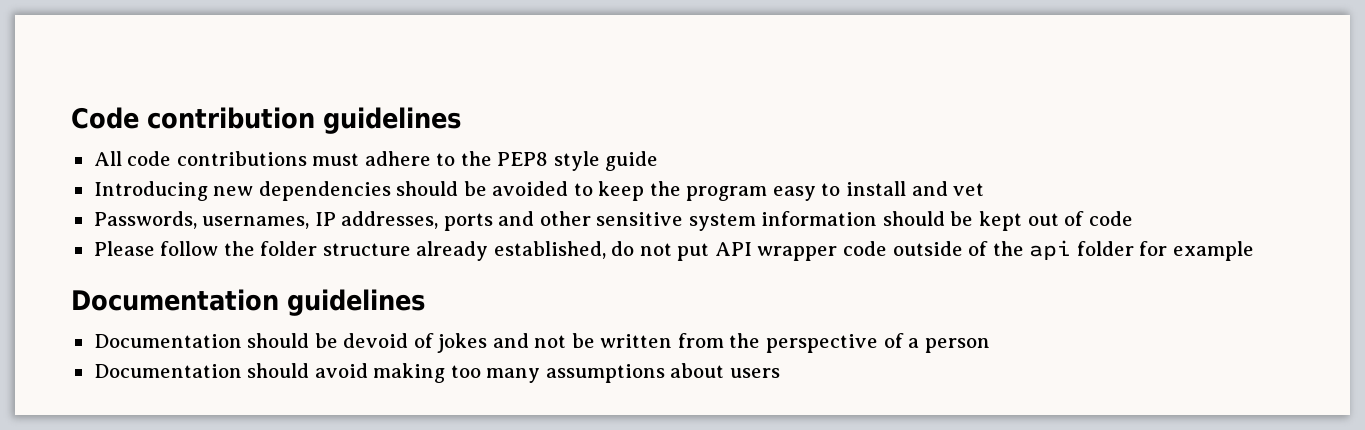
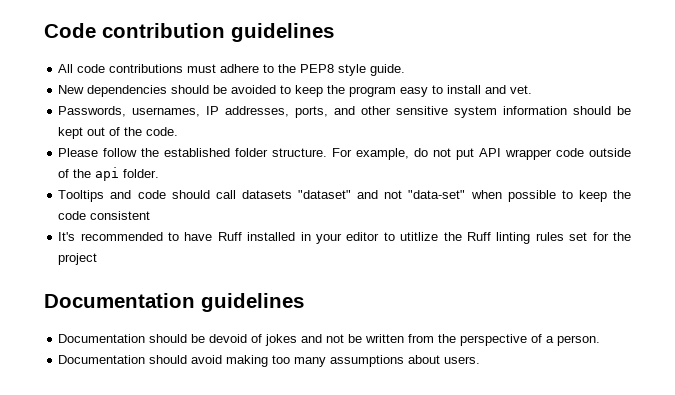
[605,151,659,171] [93,181,254,201] guide // Introducing new -> [370,64,406,76] [58,85,85,94] guide. // New
[953,183,985,196] vet -> [510,85,533,94] vet.
[443,213,493,231] ports -> [295,106,329,118] ports,
[1088,211,1133,226] code -> [124,127,179,136] the code.
[260,241,606,261] folder structure already established, -> [164,148,410,160] established folder structure. For example,
[1076,241,1254,261] folder for example -> [123,169,160,178] [58,190,632,202] [58,211,151,220] [58,232,631,244] [58,253,98,265] folder. // Tooltips and code should call datasets "dataset" and not "data-set" when possible to keep the code consistent // It's recommended to have Ruff installed in your editor to utitlize the Ruff linting rules set for the project
[924,338,990,353] person -> [557,335,601,346] person.
[729,368,780,378] users -> [444,356,481,364] users.

